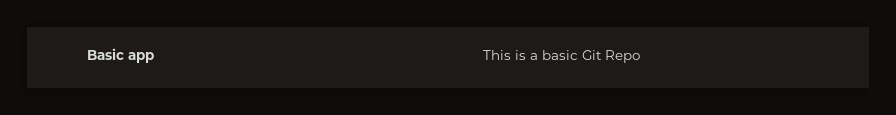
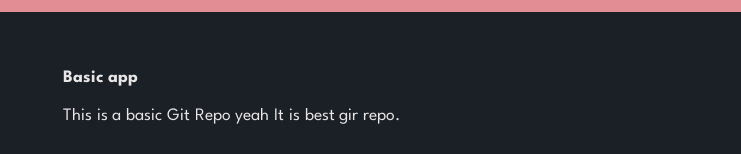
(640, 56) none -> [235,107,400,124] yeah It is best gir repo.

